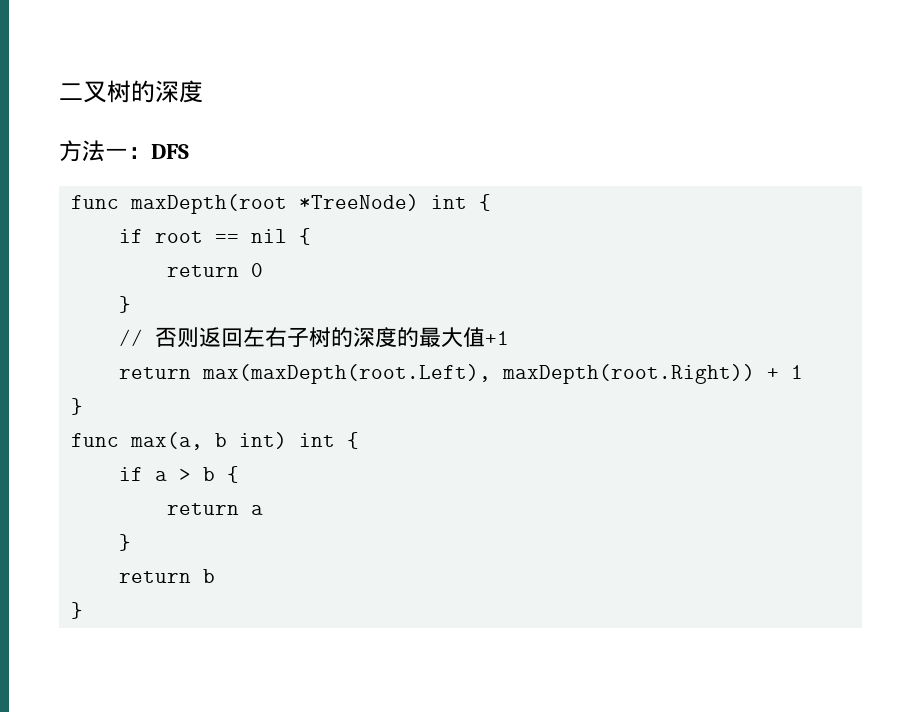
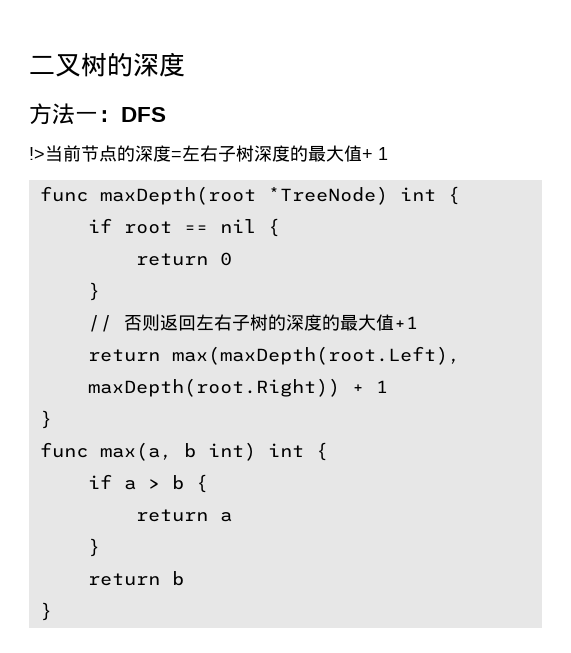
(189, 151) none -> [29,145,388,162] // !>当前节点的深度=左右子树深度的最大值+ 1

